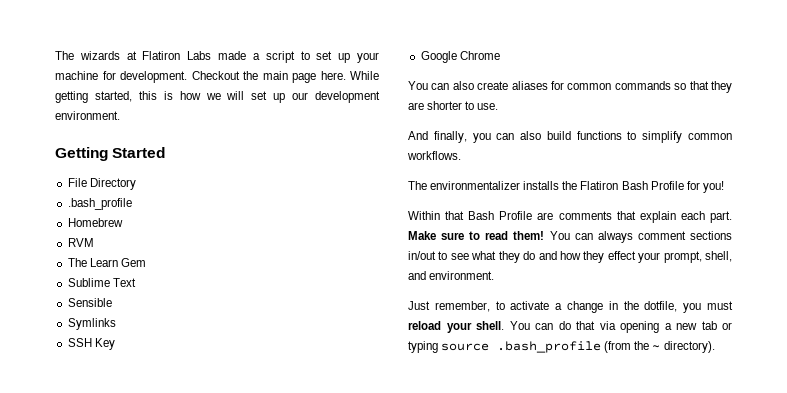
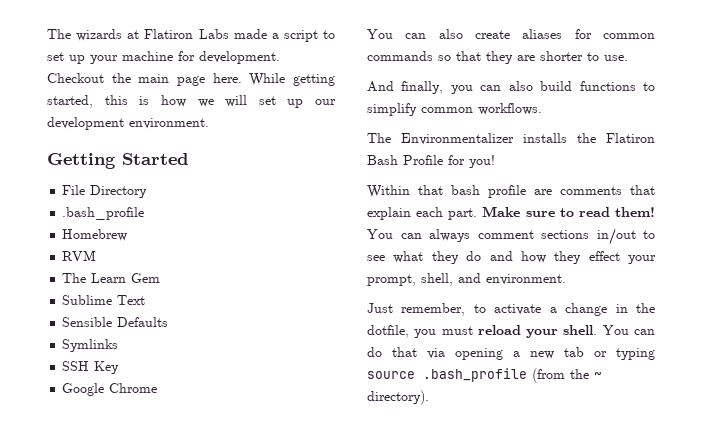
(112, 302) none -> [117,317,169,327] Defaults
[430,181,521,190] environmentalizer -> [401,133,514,145] Environmentalizer
[468,211,533,220] Bash Profile -> [451,185,526,198] bash profile

